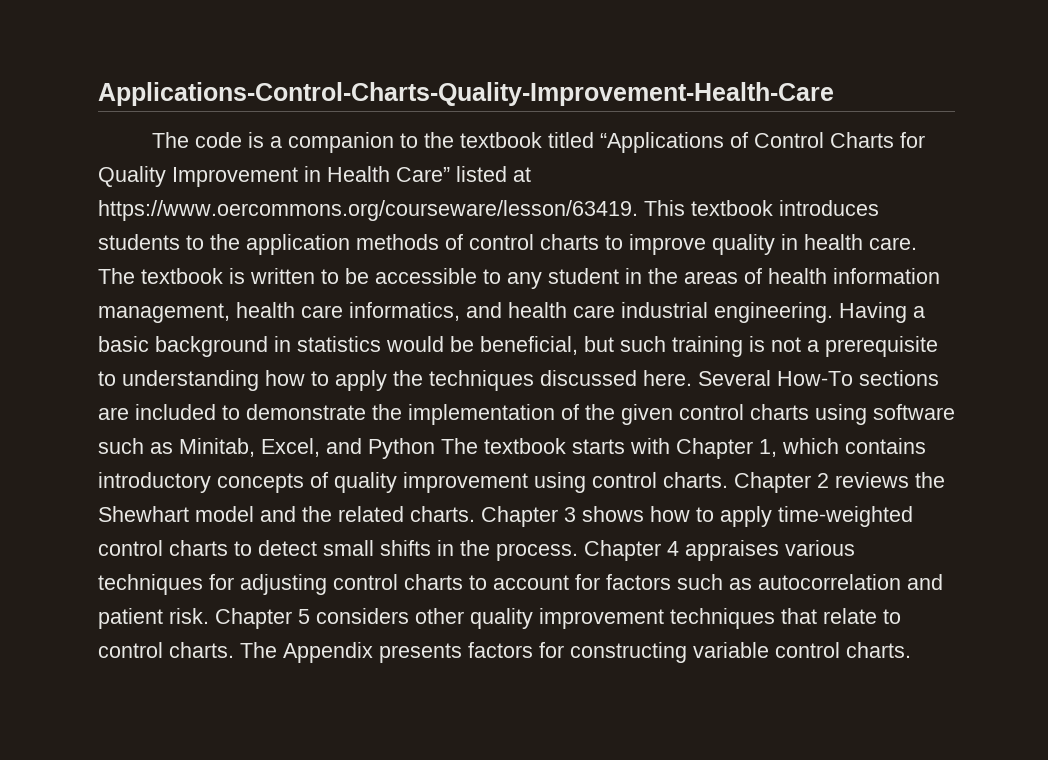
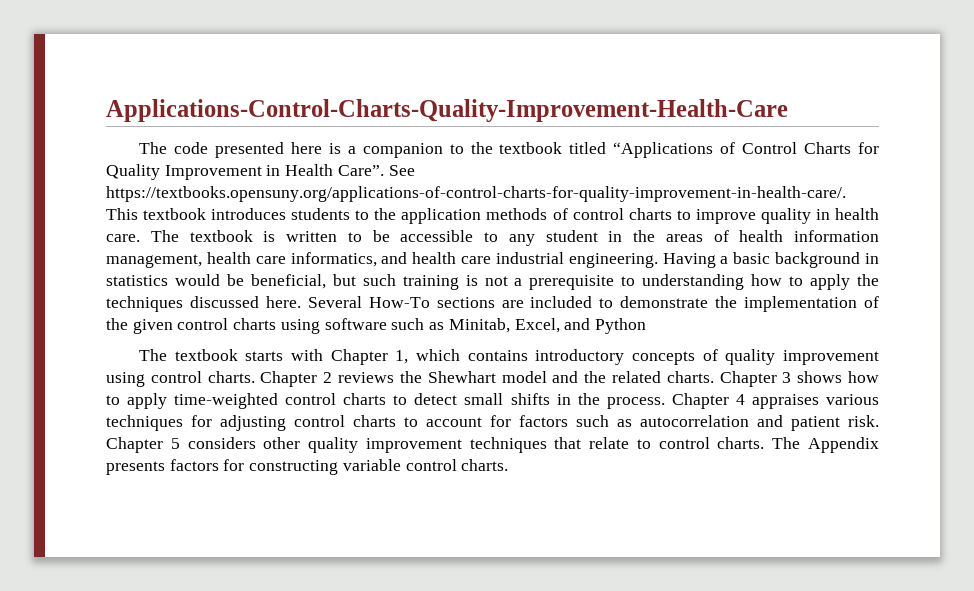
(242, 140) none -> [215,142,322,158] presented here
[396,166,531,182] [98,200,638,221] Care” listed at https://www.oercommons.org/courseware/lesson/63419. -> [337,165,415,176] [106,186,846,202] Care”. See https://textbooks.opensuny.org/applications-of-control-charts-for-quality-improvement-in-health-care/.
(435, 448) none -> (646, 326) //

